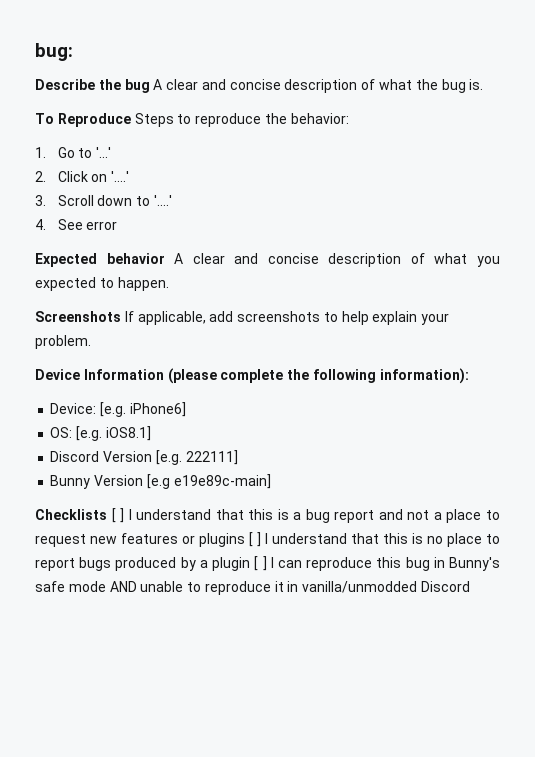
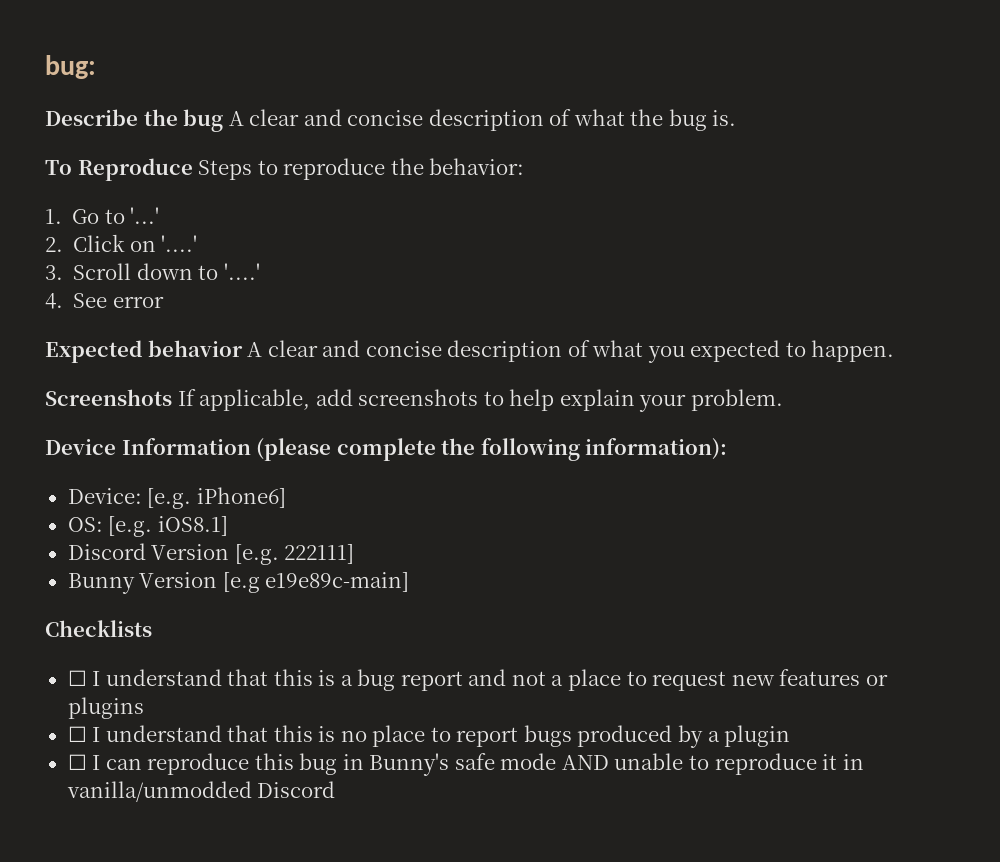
[111,508,125,523] [ ] -> [67,670,87,686] // ☐
[249,532,261,547] [ ] -> [67,726,87,742] // ☐
[254,556,267,571] [ ] -> [67,754,87,770] // ☐

